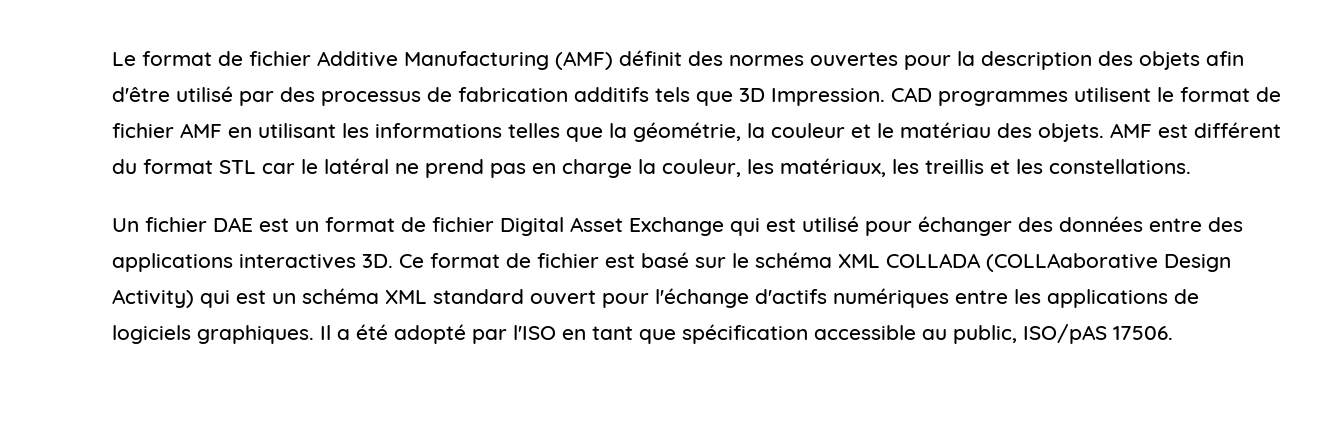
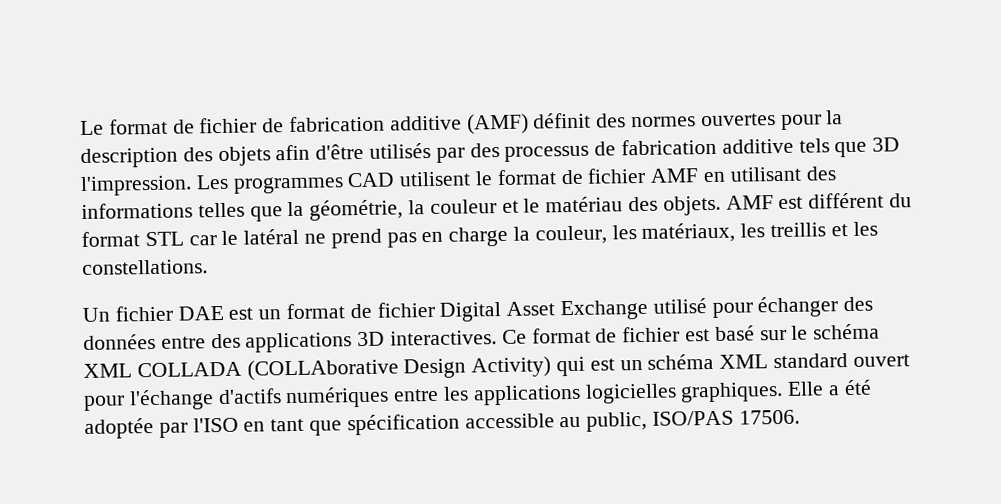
[317,51,549,70] Additive Manufacturing -> [262,115,462,133] de fabrication additive
[176,86,233,102] utilisé -> [369,142,432,159] utilisés
[574,87,649,102] additifs -> [721,138,794,154] additive
[771,87,1068,106] Impression. CAD programmes -> [80,172,396,196] l'impression. Les programmes CAD
[342,123,369,138] les -> [805,166,837,181] des
[730,218,796,236] qui est -> (649, 310) none
[239,254,393,269] interactives 3D. -> [357,330,498,347] 3D interactives.
[986,253,1158,272] (COLLAaborative -> [246,358,399,381] (COLLAborative
[1174,289,1199,304] [112,325,331,344] de logiciels graphiques. Il -> [584,381,825,404] logicielles graphiques. Elle
[394,324,466,344] adopté -> [84,417,154,439] adoptée
[1023,324,1107,344] ISO/pAS -> [652,410,735,426] ISO/PAS

